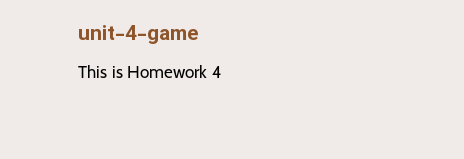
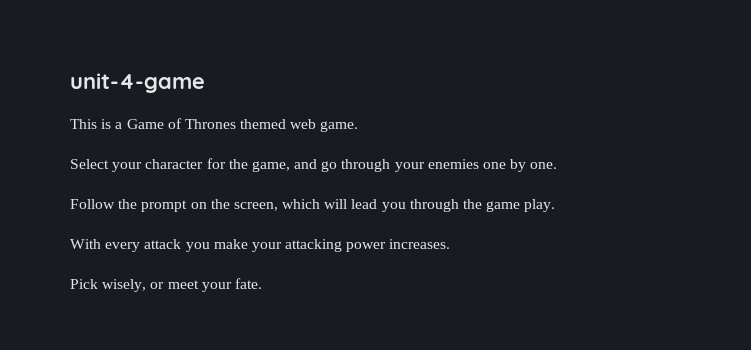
[127,65,222,78] Homework 4 -> [115,118,359,132] [70,158,558,172] [70,199,556,212] [70,239,451,252] [70,278,262,292] a Game of Thrones themed web game. // Select your character for the game, and go through your enemies one by one. // Follow the prompt on the screen, which will lead you through the game play. // With every attack you make your attacking power increases. // Pick wisely, or meet your fate.

